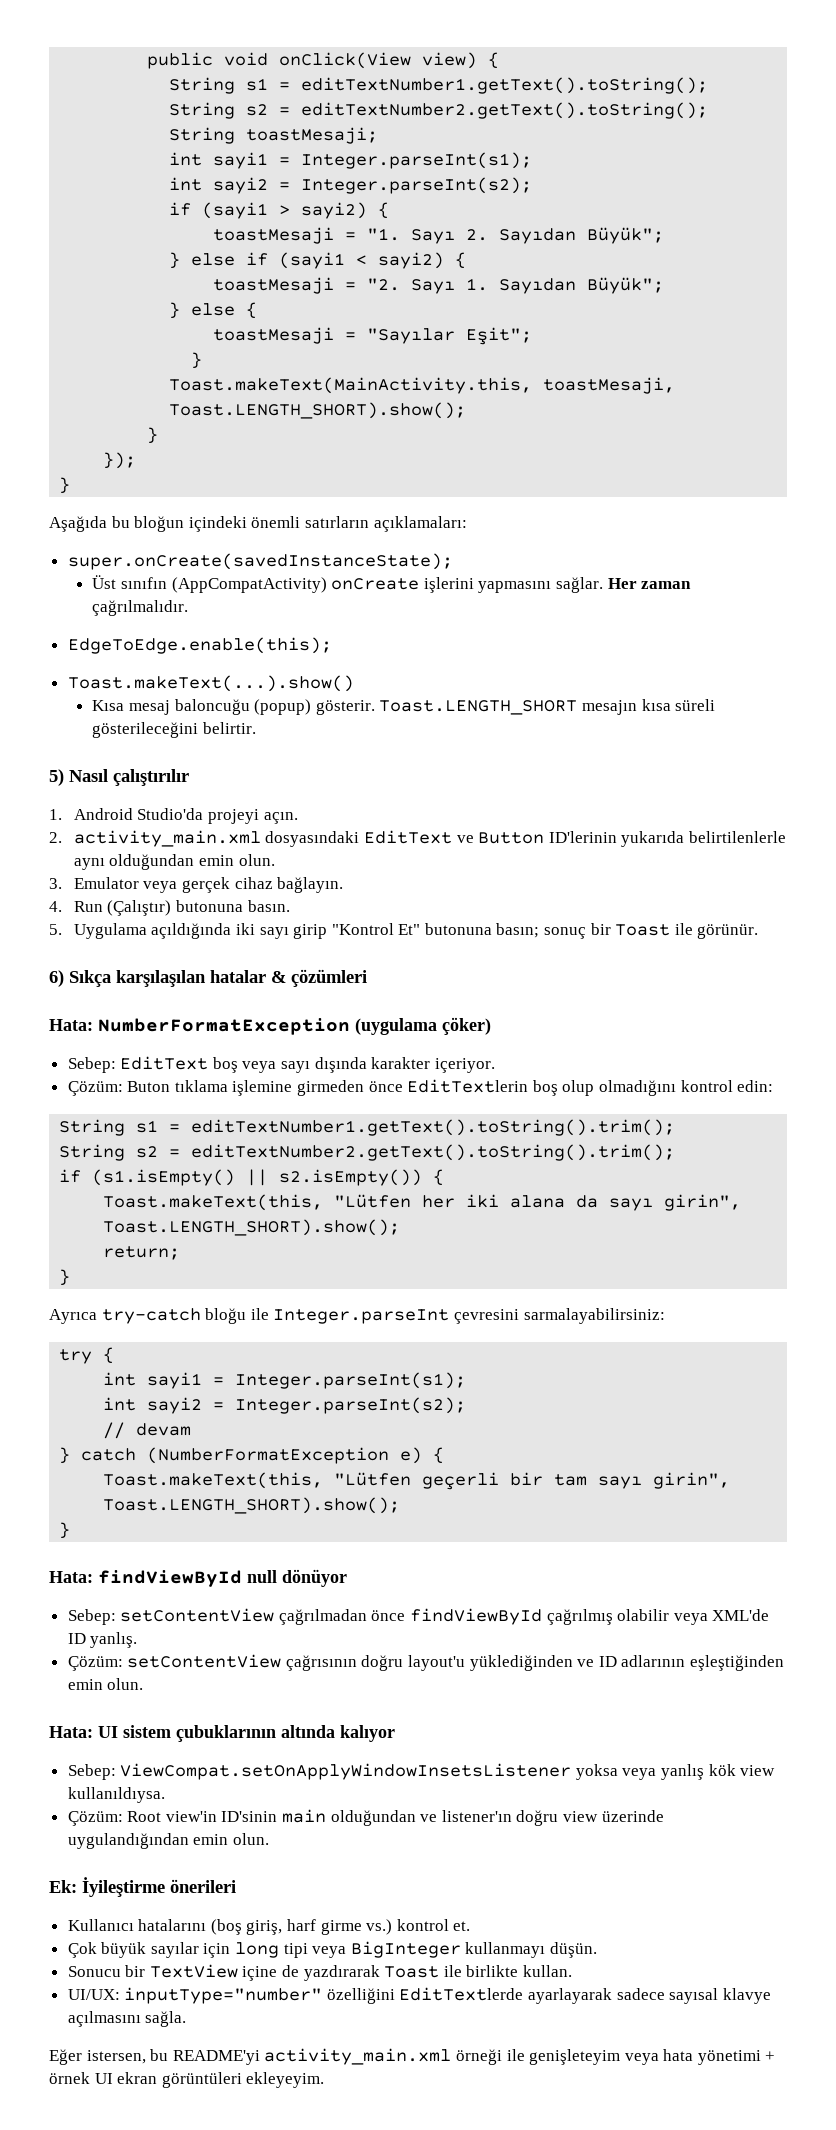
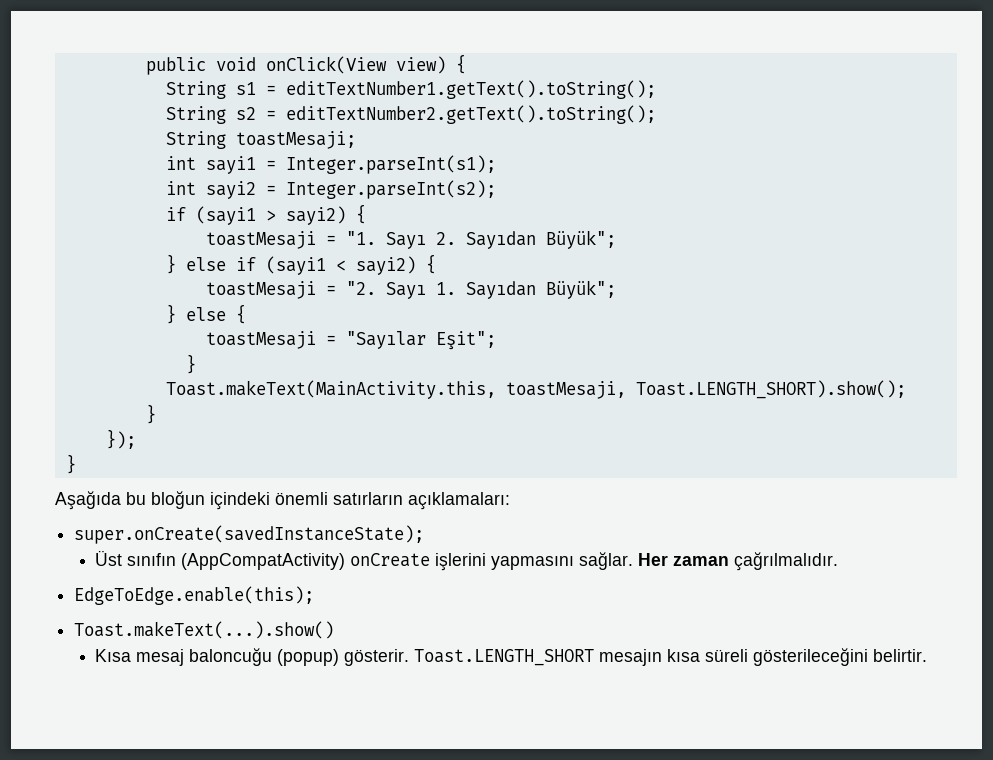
[49,769,189,786] [49,808,298,824] [49,830,786,847] [73,854,275,870] [49,877,344,893] [49,900,290,916] [49,923,759,939] [49,969,367,987] [49,1017,491,1035] [67,1056,495,1073] [67,1079,774,1096] [59,1119,676,1136] [59,1144,676,1161] [59,1169,445,1186] [103,1194,742,1211] [103,1219,401,1236] [103,1246,181,1260] [59,1269,71,1286] [49,1308,665,1324] [59,1347,115,1364] [103,1372,467,1389] [103,1397,467,1414] [103,1422,192,1439] [59,1447,445,1464] [103,1472,731,1490] [103,1497,401,1514] [59,1522,71,1539] [49,1569,347,1587] [67,1608,770,1625] [67,1632,138,1648] [67,1654,785,1671] [67,1678,144,1690] [49,1725,395,1742] [67,1763,776,1780] [67,1787,165,1803] [67,1809,664,1826] [67,1833,269,1849] [49,1877,236,1897] [67,1919,471,1935] [67,1941,598,1958] [67,1964,573,1981] [67,1987,771,2004] [67,2011,187,2027] [49,2048,776,2065] [49,2072,325,2088] // 5) Nasıl çalıştırılır // 1. Android Studio'da projeyi açın. // 2. activity_main.xml dosyasındaki EditText ve Button ID'lerinin yukarıda belirtilenlerle aynı olduğundan emin olun. // 3. Emulator veya gerçek cihaz bağlayın. // 4. Run (Çalıştır) butonuna basın. // 5. Uygulama açıldığında iki sayı girip "Kontrol Et" butonuna basın; sonuç bir Toast ile görünür. // 6) Sıkça karşılaşılan hatalar & çözümleri // Hata: NumberFormatException (uygulama çöker) // Sebep: EditText boş veya sayı dışında karakter içeriyor. // Çözüm: Buton tıklama işlemine girmeden önce EditTextlerin boş olup olmadığını kontrol edin: // String s1 = editTextNumber1.getText().toString().trim(); // String s2 = editTextNumber2.getText().toString().trim(); // if (s1.isEmpty() || s2.isEmpty()) { // Toast.makeText(this, "Lütfen her iki alana da sayı girin", Toast.LENGTH_SHORT).show(); // return; // } // Ayrıca try-catch bloğu ile Integer.parseInt çevresini sarmalayabilirsiniz: // try { // int sayi1 = Integer.parseInt(s1); // int sayi2 = Integer.parseInt(s2); // // devam // } catch (NumberFormatException e) { // Toast.makeText(this, "Lütfen geçerli bir tam sayı girin", Toast.LENGTH_SHORT).show(); // } // Hata: findViewById null dönüyor // Sebep: setContentView çağrılmadan önce findViewById çağrılmış olabilir veya XML'de ID yanlış. // Çözüm: setContentView çağrısının doğru layout'u yüklediğinden ve ID adlarının eşleştiğinden emin olun. // Hata: UI sistem çubuklarının altında kalıyor // Sebep: ViewCompat.setOnApplyWindowInsetsListener yoksa veya yanlış kök view kullanıldıysa. // Çözüm: Root view'in ID'sinin main olduğundan ve listener'ın doğru view üzerinde uygulandığından emin olun. // Ek: İyileştirme önerileri // Kullanıcı hatalarını (boş giriş, harf girme vs.) kontrol et. // Çok büyük sayılar için long tipi veya BigInteger kullanmayı düşün. // Sonucu bir TextView içine de yazdırarak Toast ile birlikte kullan. // UI/UX: inputType="number" özelliğini EditTextlerde ayarlayarak sadece sayısal klavye açılmasını sağla. // Eğer istersen, bu README'yi activity_main.xml örneği ile genişleteyim veya hata yönetimi + örnek UI ekran görüntüleri ekleyeyim. -> (928, 655) none

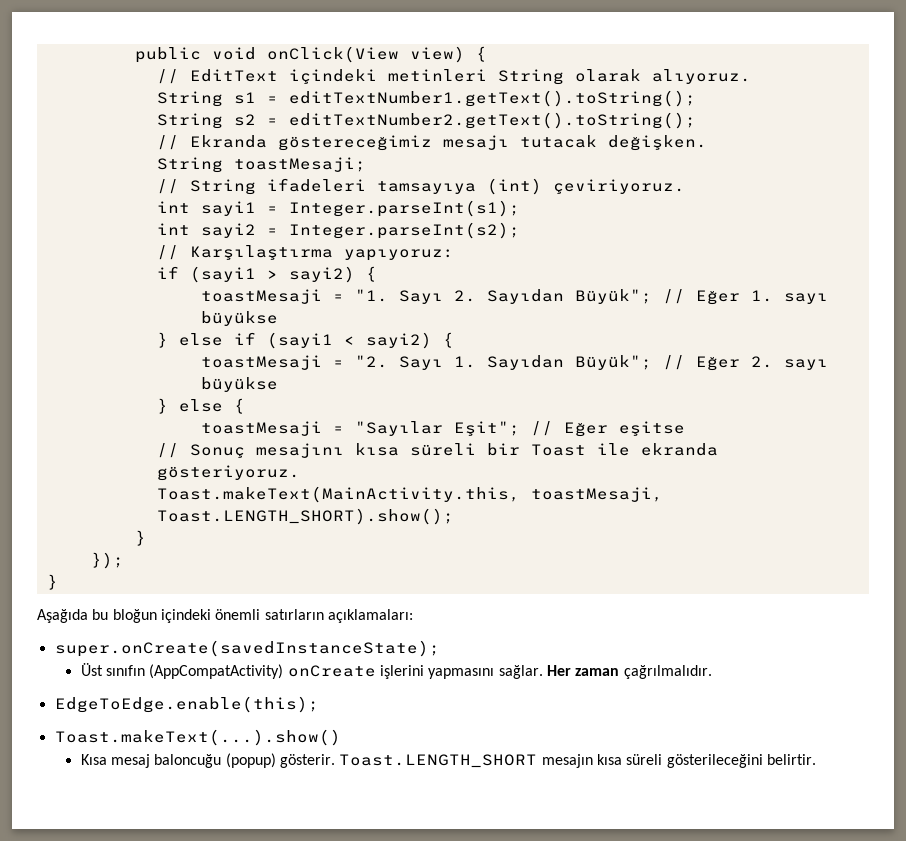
(466, 64) none -> [156,69,751,85] // // EditText içindeki metinleri String olarak alıyoruz.
[165,131,356,149] String toastMesaji; -> [156,135,707,151] [156,157,366,173] [156,178,685,195] // Ekranda göstereceğimiz mesajı tutacak değişken. // String toastMesaji; // // String ifadeleri tamsayıya (int) çeviriyoruz.
(496, 189) none -> [156,245,454,261] // // Karşılaştırma yapıyoruz:
(616, 239) none -> [662,289,828,305] [200,311,278,326] // Eğer 1. sayı büyükse
(616, 289) none -> [662,355,828,371] [200,377,278,392] // Eğer 2. sayı büyükse
[185,354,196,374] // } -> [530,421,685,437] [156,443,718,458] [156,465,300,481] // Eğer eşitse // // Sonuç mesajını kısa süreli bir Toast ile ekranda gösteriyoruz.

